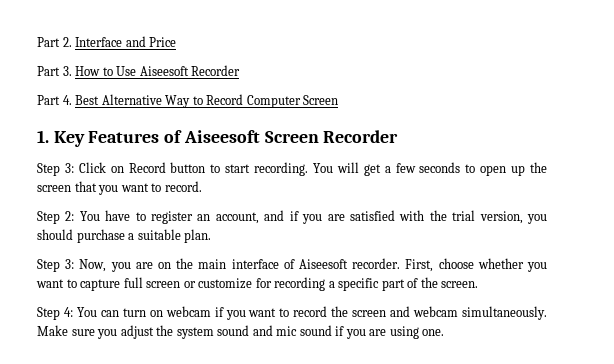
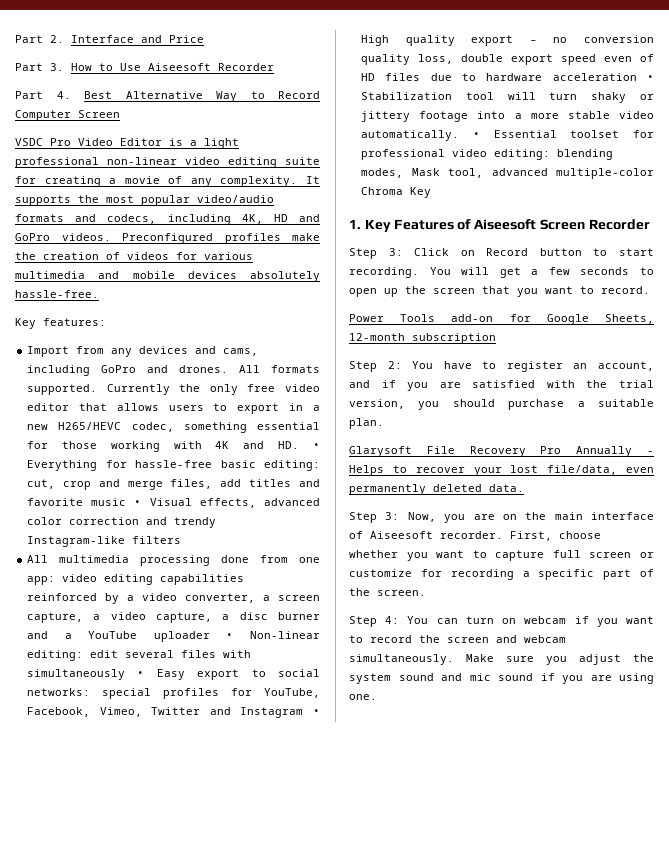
(339, 100) none -> [15,138,239,149] [15,157,320,168] [15,176,320,187] [15,195,274,206] [15,214,320,225] [15,233,320,244] [15,252,253,260] [15,271,320,282] [15,290,99,298] [15,318,106,329] [27,346,259,357] [27,365,320,376] [27,384,320,395] [27,403,320,414] [27,422,320,433] [27,441,320,452] [27,460,320,471] [27,479,320,490] [27,498,320,508] [27,517,217,528] [27,536,182,547] [27,555,320,566] [27,574,245,585] [27,593,320,604] [27,612,320,623] [27,631,320,642] [27,650,252,661] [27,669,320,680] [27,688,320,699] [27,707,320,718] [361,35,654,46] [361,54,654,65] [361,73,654,81] [361,92,654,103] [361,111,654,122] [361,130,654,141] [361,149,614,160] [361,168,654,179] [361,187,432,198] // VSDC Pro Video Editor is a light professional non-linear video editing suite for creating a movie of any complexity. It supports the most popular video/audio formats and codecs, including 4K, HD and GoPro videos. Preconfigured profiles make the creation of videos for various multimedia and mobile devices absolutely hassle-free. // Key features: // Import from any devices and cams, including GoPro and drones. All formats supported. Сurrently the only free video editor that allows users to export in a new H265/HEVC codec, something essential for those working with 4K and HD. • Everything for hassle-free basic editing: cut, crop and merge files, add titles and favorite music • Visual effects, advanced color correction and trendy Instagram-like filters // All multimedia processing done from one app: video editing capabilities reinforced by a video converter, a screen capture, a video capture, a disc burner and a YouTube uploader • Non-linear editing: edit several files with simultaneously • Easy export to social networks: special profiles for YouTube, Facebook, Vimeo, Twitter and Instagram • High quality export – no conversion quality loss, double export speed even of HD files due to hardware acceleration • Stabilization tool will turn shaky or jittery footage into a more stable video automatically. • Essential toolset for professional video editing: blending modes, Mask tool, advanced multiple-color Chroma Key
(202, 186) none -> [349,314,654,325] [349,333,496,344] // Power Tools add-on for Google Sheets, 12-month subscription
(212, 236) none -> [349,446,654,457] [349,465,654,476] [349,484,524,495] // Glarysoft File Recovery Pro Annually - Helps to recover your lost file/data, even permanently deleted data.

